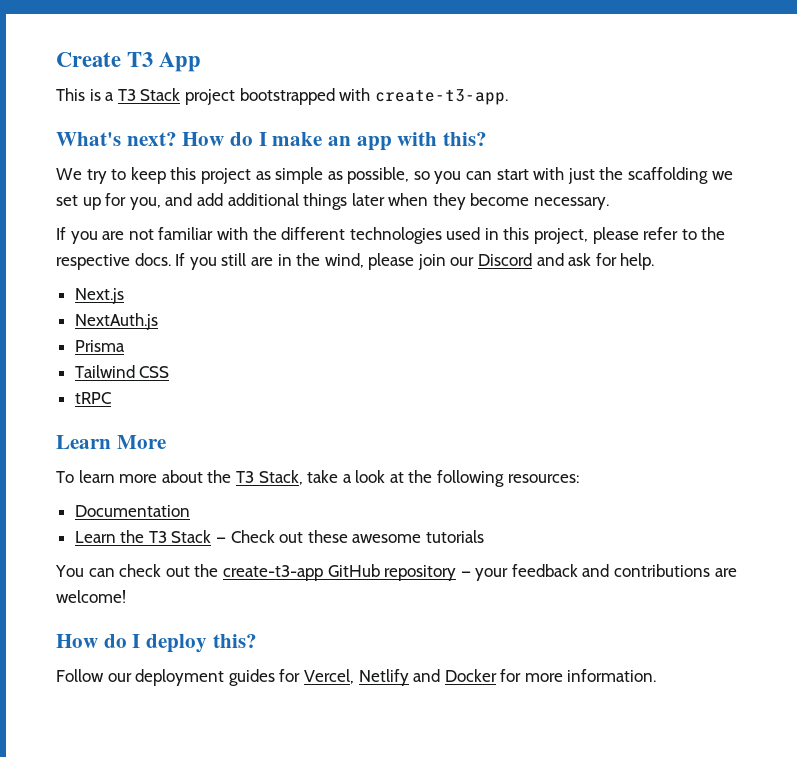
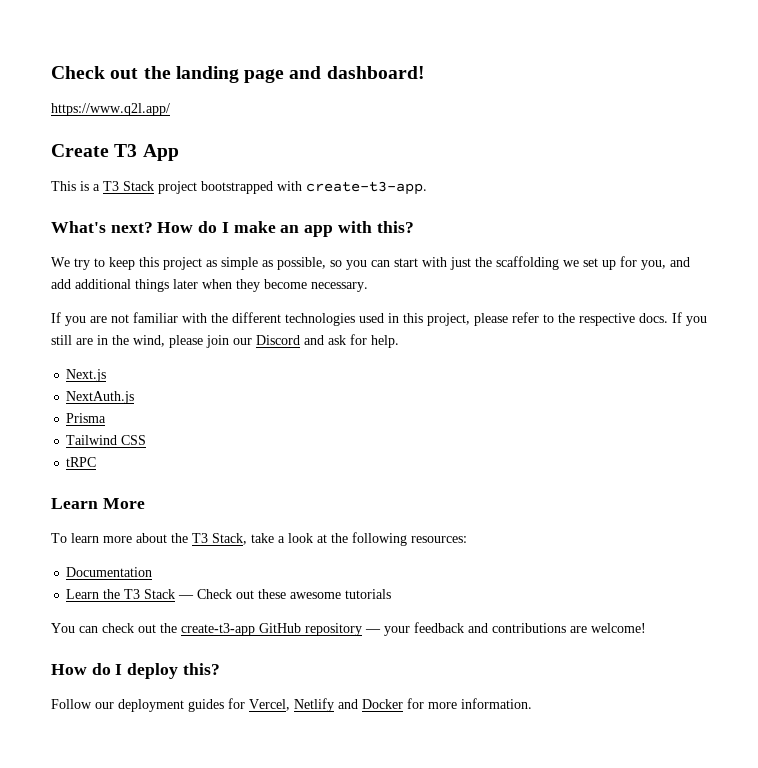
(56, 59) none -> [51,66,425,83] [51,103,170,116] Check out the landing page and dashboard! // https://www.q2l.app/ //

